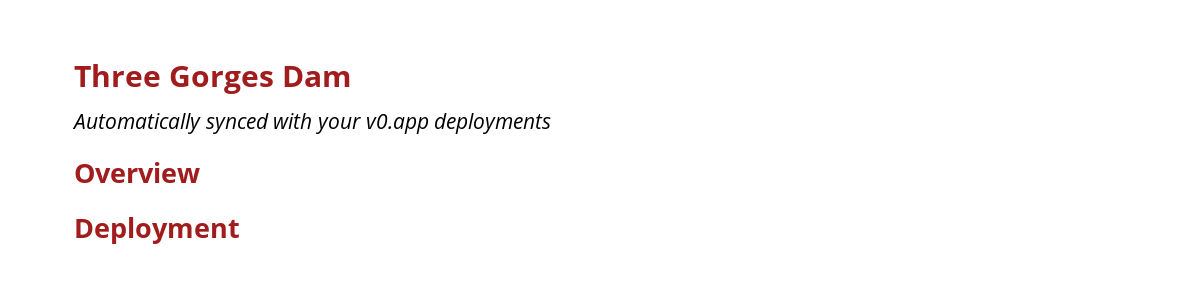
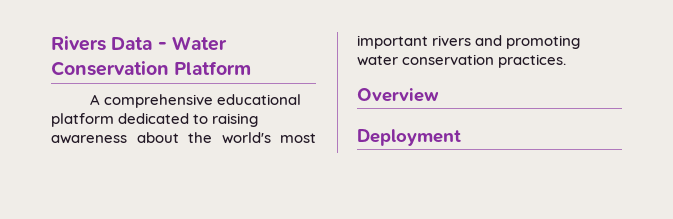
[74,64,351,94] [72,113,552,134] Three Gorges Dam // Automatically synced with your v0.app deployments -> [51,36,227,51] [51,61,252,76] [89,94,302,108] [51,113,259,127] [51,132,316,144] [357,35,581,49] [357,54,567,68] Rivers Data - Water Conservation Platform // A comprehensive educational platform dedicated to raising awareness about the world's most important rivers and promoting water conservation practices.

